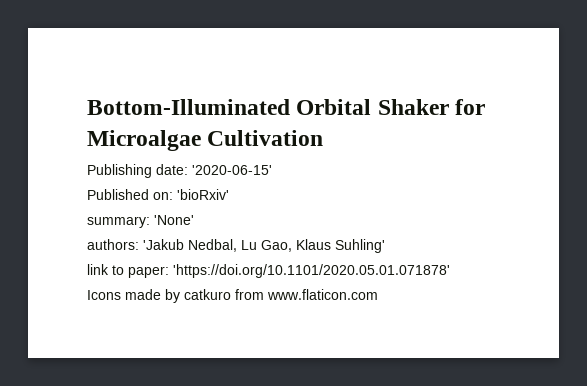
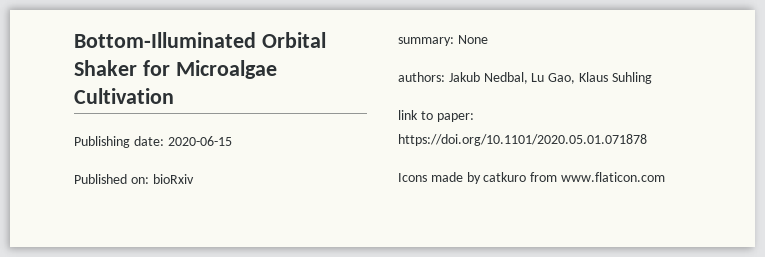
[192,165,272,175] '2020-06-15' -> [167,136,232,146] 2020-06-15
[177,189,229,200] [87,215,194,228] 'bioRxiv' // summary: 'None' -> [152,174,194,184] [398,35,488,46] bioRxiv // summary: None
[143,239,184,250] 'Jakub -> [448,72,480,82] Jakub
[335,239,385,253] Suhling' -> [611,72,652,84] Suhling
[173,264,450,278] 'https://doi.org/10.1101/2020.05.01.071878' -> [398,134,647,146] https://doi.org/10.1101/2020.05.01.071878

